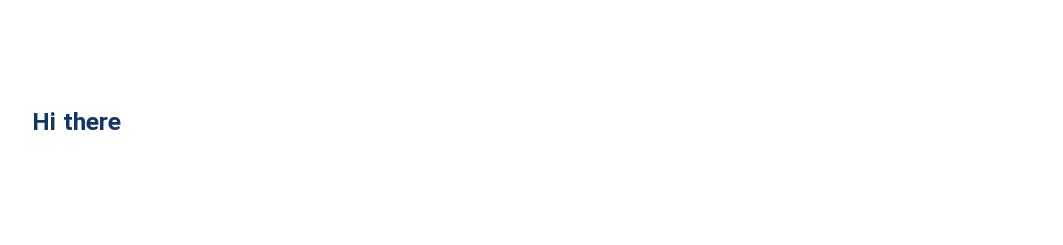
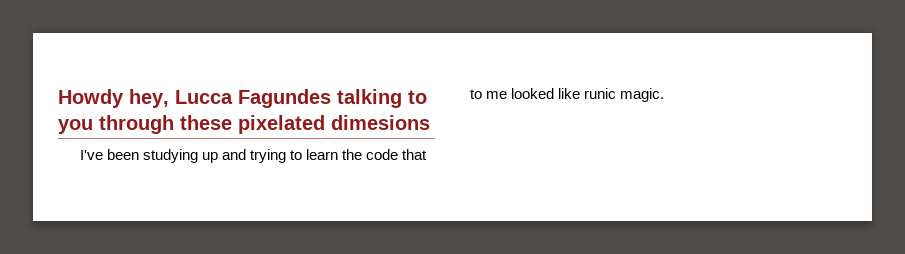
[32,112,121,130] Hi there -> [58,89,427,108] [58,115,430,134] [79,149,428,163] [470,88,665,102] Howdy hey, Lucca Fagundes talking to you through these pixelated dimesions // I've been studying up and trying to learn the code that to me looked like runic magic.

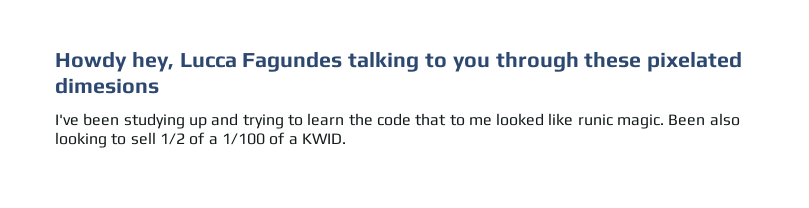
(665, 95) none -> [668,113,740,126] [55,132,346,148] Been also looking to sell 1/2 of a 1/100 of a KWID.

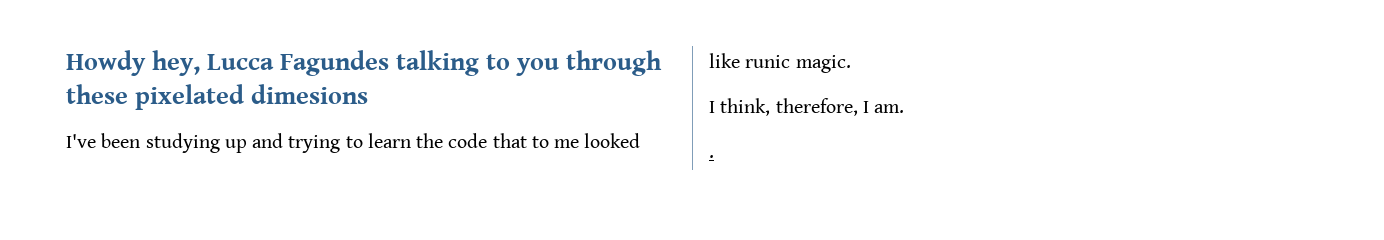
[668,113,740,126] [55,132,346,148] Been also looking to sell 1/2 of a 1/100 of a KWID. -> [709,98,905,116] [709,155,714,158] // I think, therefore, I am. // .

